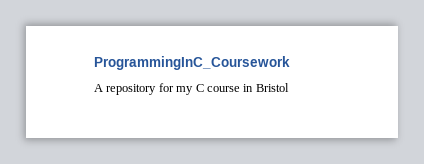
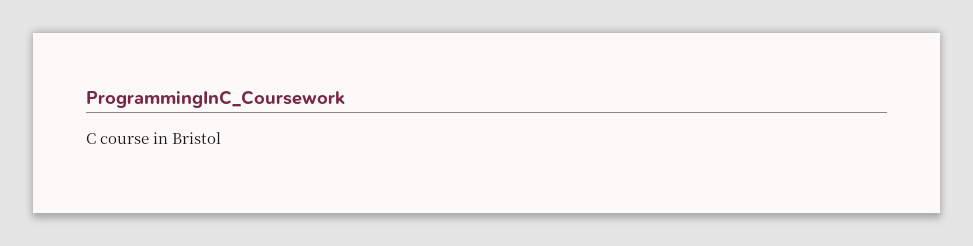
[94,83,194,95] A repository for my -> (345, 99) none

